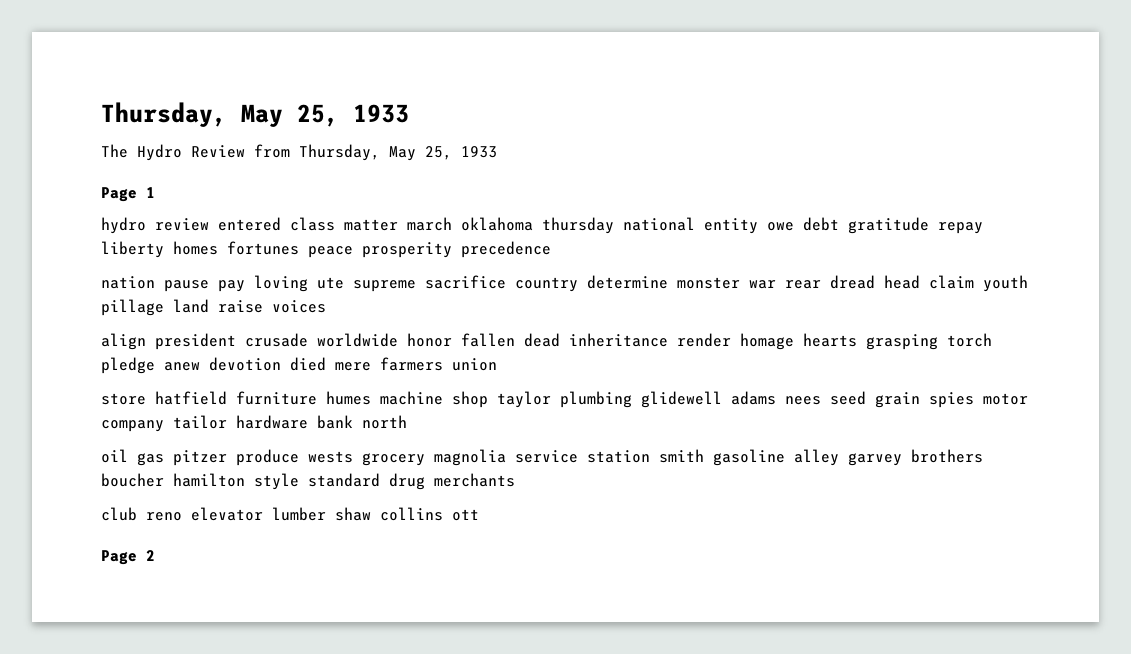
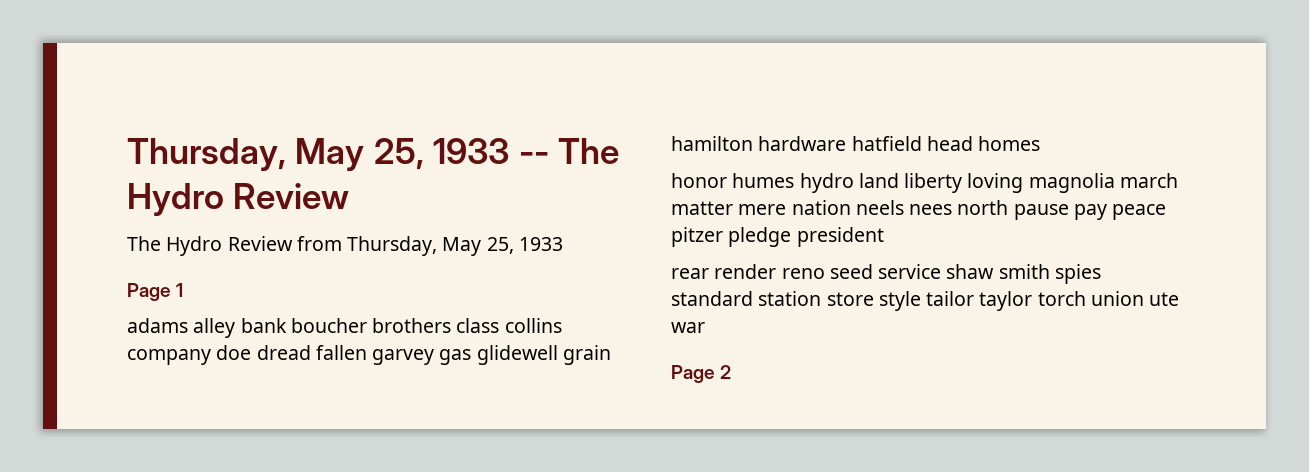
[101,102,409,127] Thursday, May 25, 1933 -> [127,138,620,171] [127,183,350,216] Thursday, May 25, 1933 -- The Hydro Review
[101,217,983,234] [101,241,551,258] [101,275,1028,292] [101,299,326,316] [101,333,992,350] [101,357,497,374] [101,391,1028,408] [101,415,407,432] [101,449,983,466] [101,473,515,490] [101,507,479,521] hydro review entered class matter march oklahoma thursday national entity owe debt gratitude repay liberty homes fortunes peace prosperity precedence // nation pause pay loving ute supreme sacrifice country determine monster war rear dread head claim youth pillage land raise voices // align president crusade worldwide honor fallen dead inheritance render homage hearts grasping torch pledge anew devotion died mere farmers union // store hatfield furniture humes machine shop taylor plumbing glidewell adams nees seed grain spies motor company tailor hardware bank north // oil gas pitzer produce wests grocery magnolia service station smith gasoline alley garvey brothers boucher hamilton style standard drug merchants // club reno elevator lumber shaw collins ott -> [127,318,562,338] [127,345,611,365] [671,136,1041,151] [671,173,1178,193] [671,200,1167,220] [671,227,884,247] [671,264,1101,284] [671,291,1180,311] [671,322,705,333] adams alley bank boucher brothers class collins company doe dread fallen garvey gas glidewell grain hamilton hardware hatfield head homes // honor humes hydro land liberty loving magnolia march matter mere nation neels nees north pause pay peace pitzer pledge president // rear render reno seed service shaw smith spies standard station store style tailor taylor torch union ute war

